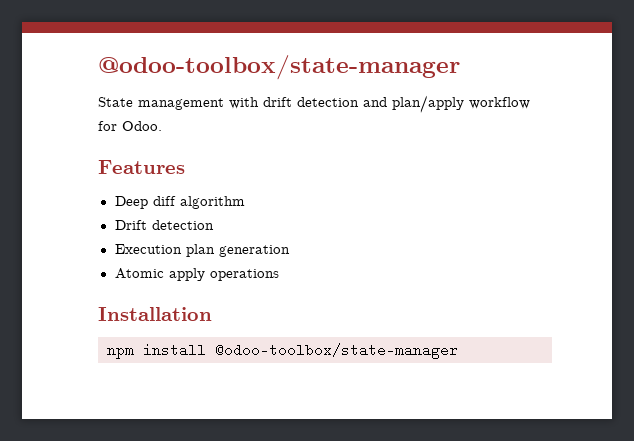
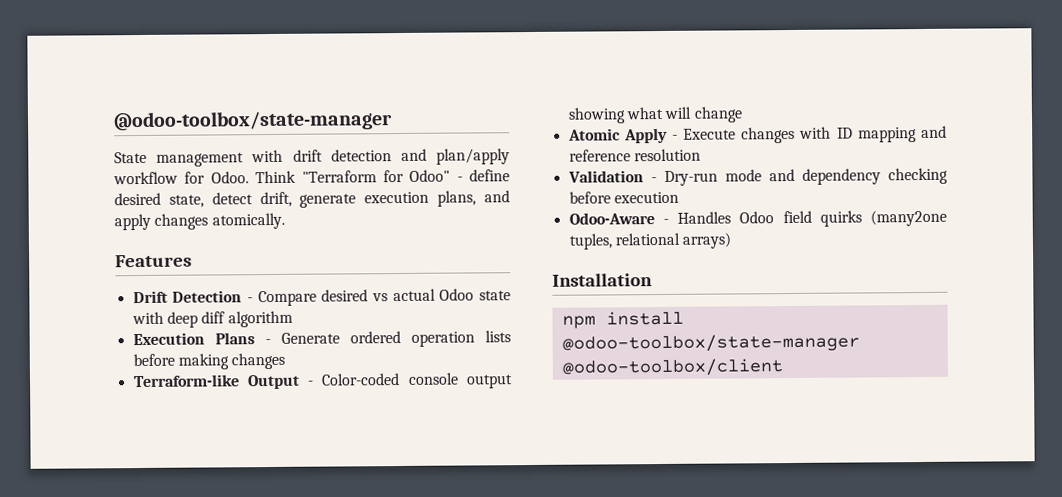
[98,160,185,174] [114,196,245,209] [114,220,214,230] [114,244,290,257] [114,268,279,281] // Features // Deep diff algorithm // Drift detection // Execution plan generation // Atomic apply operations -> [255,169,510,184] [114,190,510,208] [114,212,285,231] [115,254,192,268] [132,288,512,307] [131,310,293,328] [132,330,511,347] [132,352,286,370] [132,372,513,390] [567,106,743,124] [567,125,947,144] [568,148,701,162] [567,167,948,186] [568,191,679,204] [568,209,947,227] [568,232,733,250] Think "Terraform for Odoo" - define desired state, detect drift, generate execution plans, and apply changes atomically. // Features // Drift Detection - Compare desired vs actual Odoo state with deep diff algorithm // Execution Plans - Generate ordered operation lists before making changes // Terraform-like Output - Color-coded console output showing what will change // Atomic Apply - Execute changes with ID mapping and reference resolution // Validation - Dry-run mode and dependency checking before execution // Odoo-Aware - Handles Odoo field quirks (many2one tuples, relational arrays)
(458, 351) none -> [561,358,783,377] @odoo-toolbox/client

